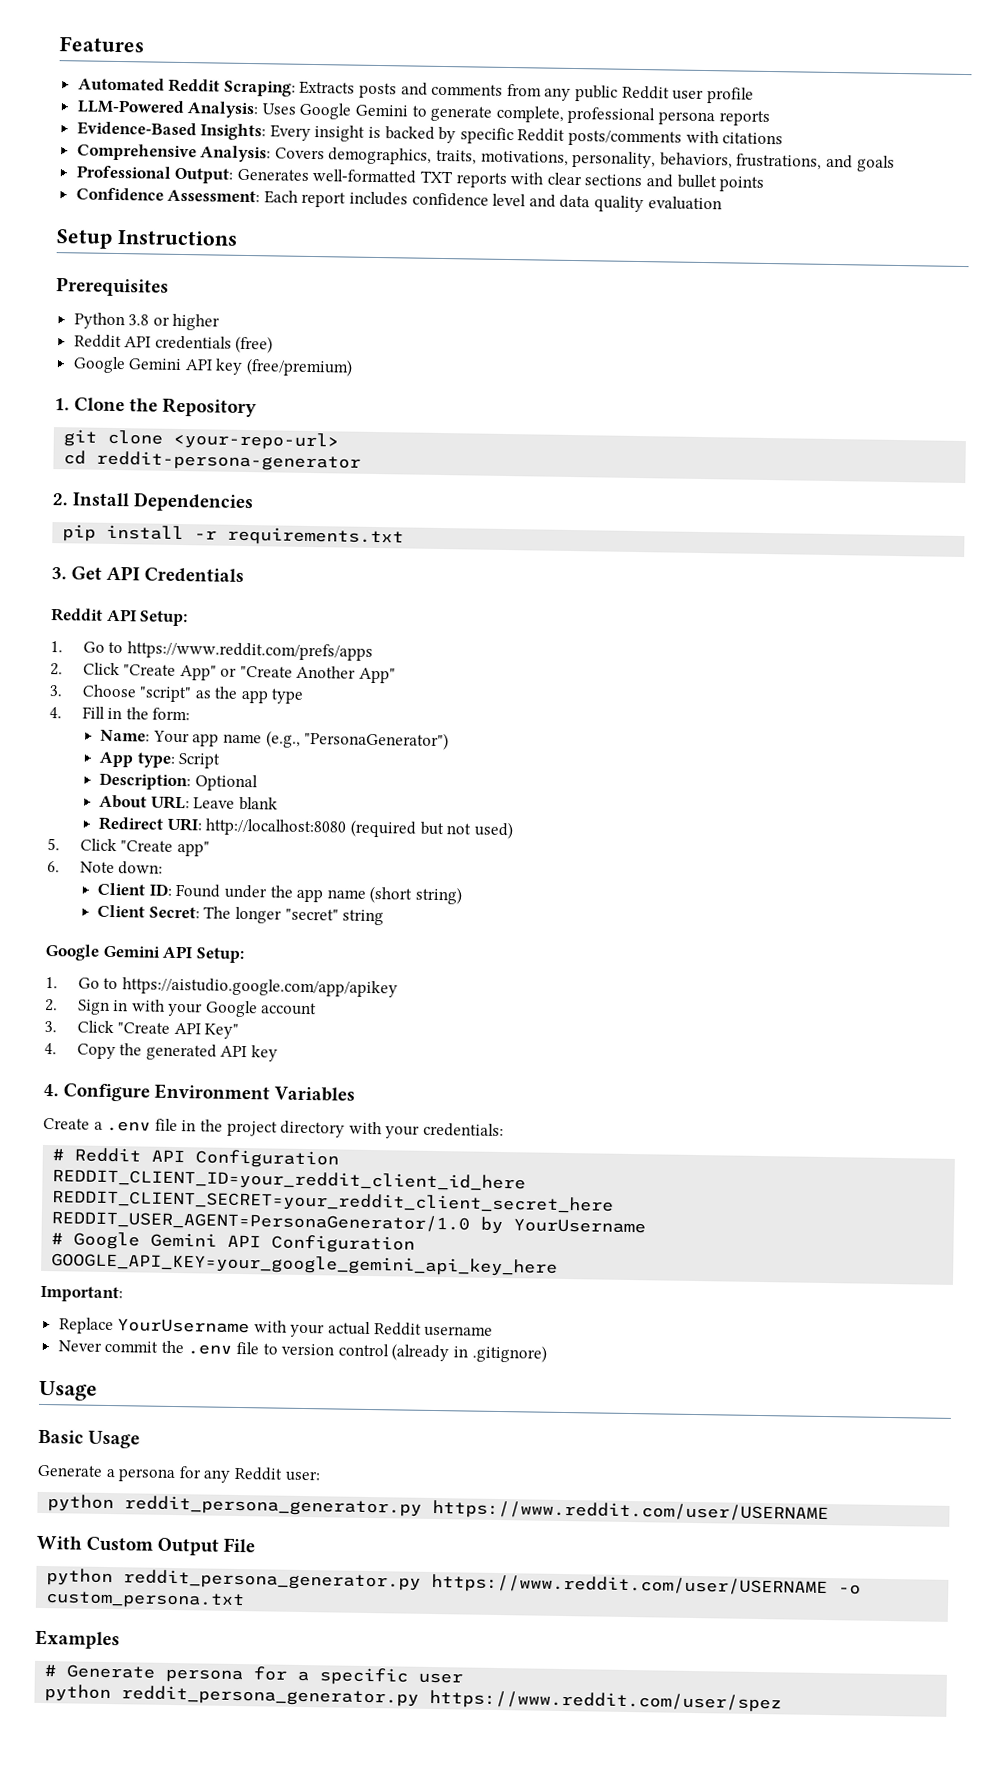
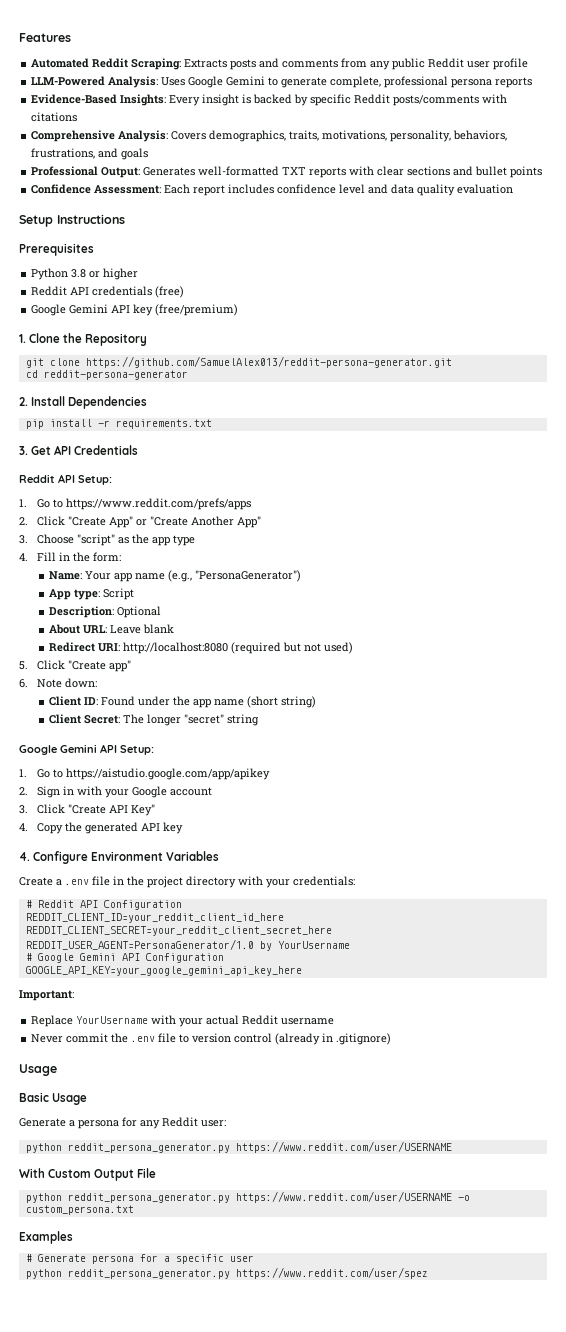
[173,430,340,451] <your-repo-url> -> [85,356,452,368] https://github.com/SamuelAlex013/reddit-persona-generator.git

